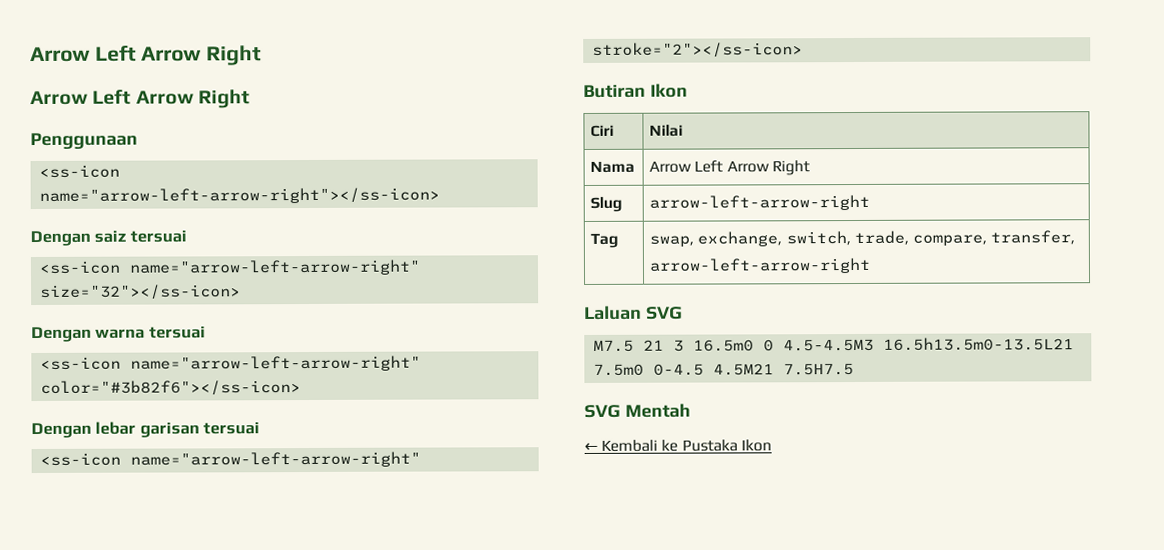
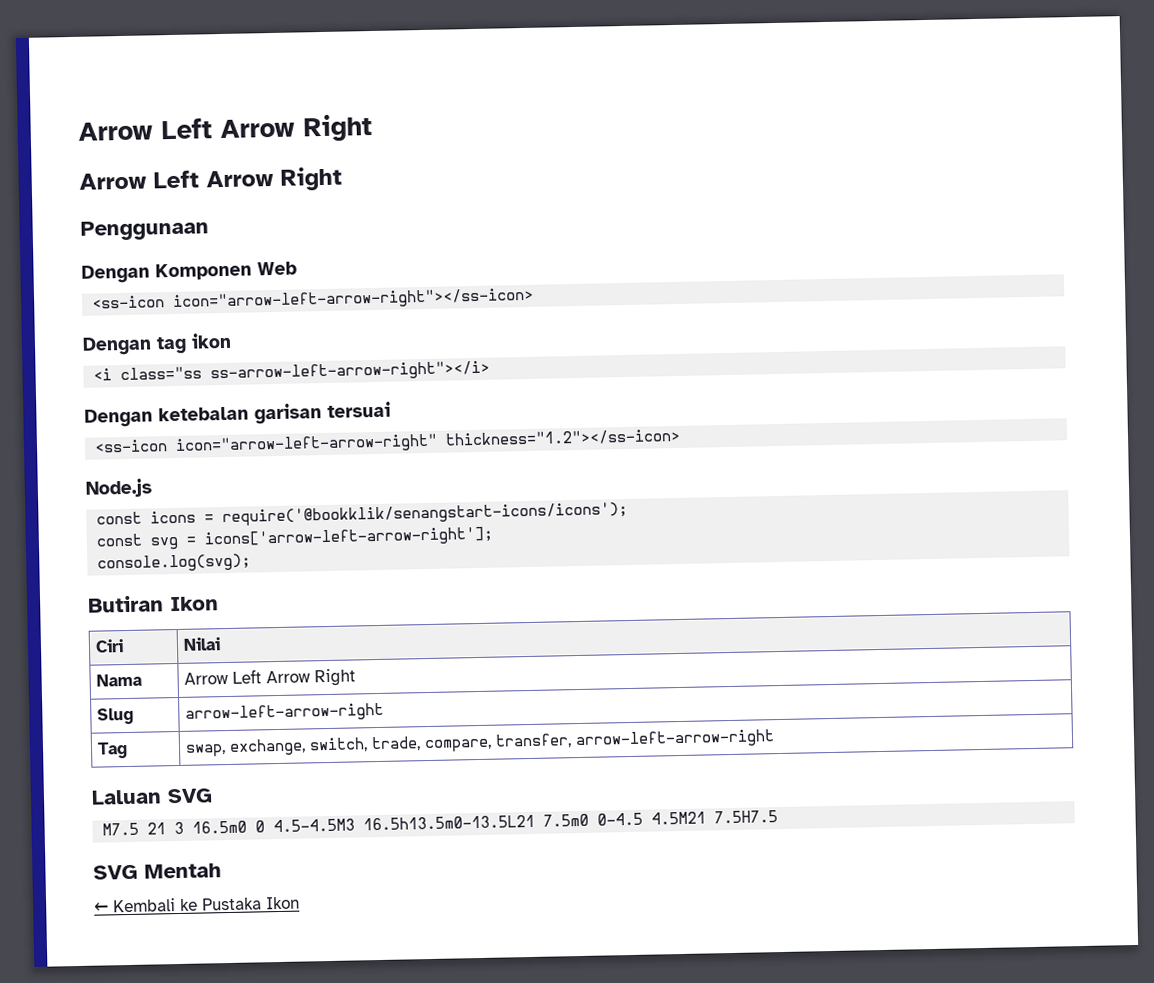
[39,164,121,178] [39,187,441,204] [30,230,187,247] [39,259,421,276] [40,284,242,300] [31,326,206,343] [40,355,422,372] [40,380,302,396] [31,421,261,439] [40,451,422,468] [592,42,804,58] // <ss-icon name="arrow-left-arrow-right"></ss-icon> // Dengan saiz tersuai // <ss-icon name="arrow-left-arrow-right" size="32"></ss-icon> // Dengan warna tersuai // <ss-icon name="arrow-left-arrow-right" color="#3b82f6"></ss-icon> // Dengan lebar garisan tersuai // <ss-icon name="arrow-left-arrow-right" stroke="2"></ss-icon> -> [81,261,297,284] [92,287,535,311] [82,332,232,356] [93,360,491,383] [84,401,391,428] [94,428,682,455] [85,478,153,498] [96,501,629,527] [96,526,495,550] [97,553,252,573] // Dengan Komponen Web // <ss-icon icon="arrow-left-arrow-right"></ss-icon> // Dengan tag ikon // <i class="ss ss-arrow-left-arrow-right"></i> // Dengan ketebalan garisan tersuai // <ss-icon icon="arrow-left-arrow-right" thickness="1.2"></ss-icon> // Node.js // const icons = require('@bookklik/senangstart-icons/icons'); // const svg = icons['arrow-left-arrow-right']; // console.log(svg);

